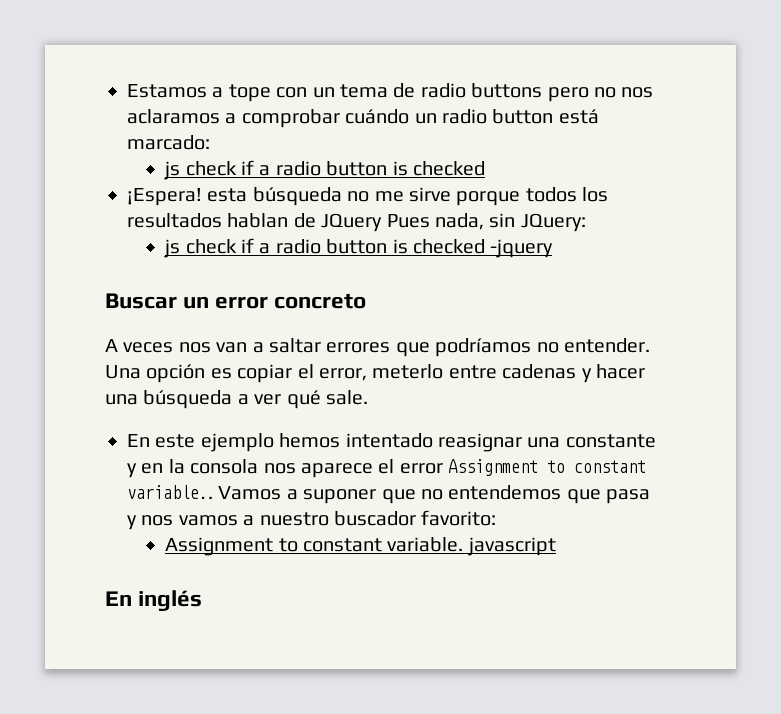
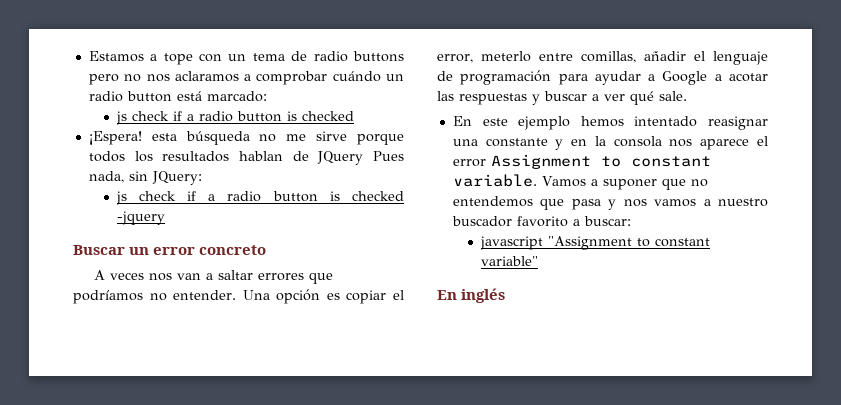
[502,364,645,383] [105,390,233,409] cadenas y hacer una búsqueda -> [581,51,768,65] [437,70,768,85] [437,91,587,105] comillas, añadir el lenguaje de programación para ayudar a Google a acotar las respuestas y buscar
[127,485,213,499] variable.. -> [452,174,537,187] variable.
[421,510,497,526] [165,537,556,556] favorito: // Assignment to constant variable. javascript -> [516,216,631,227] [479,236,710,250] [480,256,538,266] favorito a buscar: // javascript "Assignment to constant variable"

